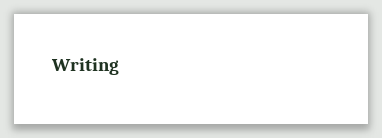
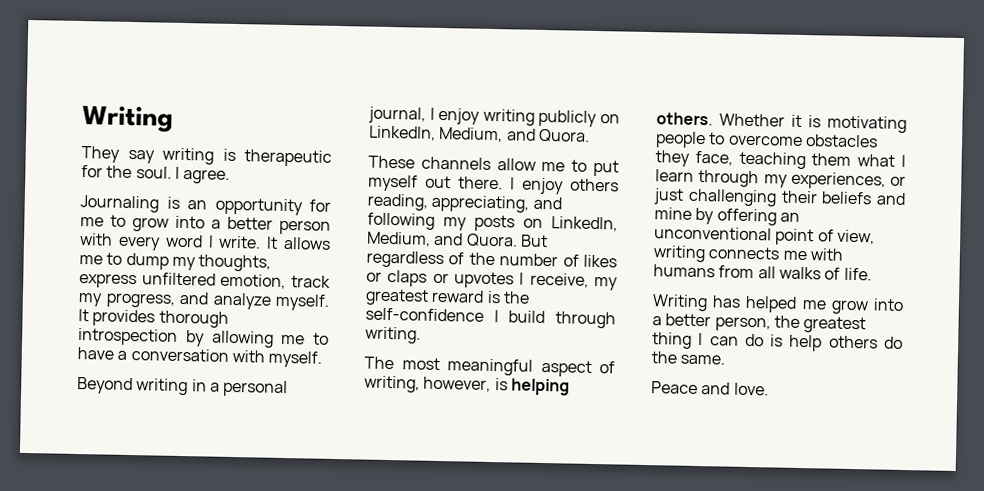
[51,58,119,75] Writing -> [82,105,174,133] [81,146,332,167] [81,165,231,184] [80,195,331,216] [80,214,331,235] [79,233,331,251] [79,252,272,272] [79,272,332,290] [78,291,330,311] [78,309,229,328] [78,328,329,348] [77,346,323,368] [77,376,289,398] [368,106,620,128] [369,125,590,143] [368,155,619,177] [368,174,619,195] [367,193,562,213] [367,212,618,232] [366,231,548,248] [366,250,617,269] [366,269,618,291] [365,288,530,306] [365,307,616,329] [365,326,421,344] [364,356,615,377] [364,375,570,396] [656,112,907,134] [655,131,878,149] [655,150,906,170] [655,169,906,190] [653,188,906,207] [654,207,800,226] [654,226,875,246] [653,245,844,263] [653,264,872,281] [652,294,904,315] [652,313,867,334] [652,332,903,352] [651,351,726,365] [651,381,769,396] Writing // They say writing is therapeutic for the soul. I agree. // Journaling is an opportunity for me to grow into a better person with every word I write. It allows me to dump my thoughts, express unfiltered emotion, track my progress, and analyze myself. It provides thorough introspection by allowing me to have a conversation with myself. // Beyond writing in a personal journal, I enjoy writing publicly on LinkedIn, Medium, and Quora. // These channels allow me to put myself out there. I enjoy others reading, appreciating, and following my posts on LinkedIn, Medium, and Quora. But regardless of the number of likes or claps or upvotes I receive, my greatest reward is the self-confidence I build through writing. // The most meaningful aspect of writing, however, is helping others. Whether it is motivating people to overcome obstacles they face, teaching them what I learn through my experiences, or just challenging their beliefs and mine by offering an unconventional point of view, writing connects me with humans from all walks of life. // Writing has helped me grow into a better person, the greatest thing I can do is help others do the same. // Peace and love.

